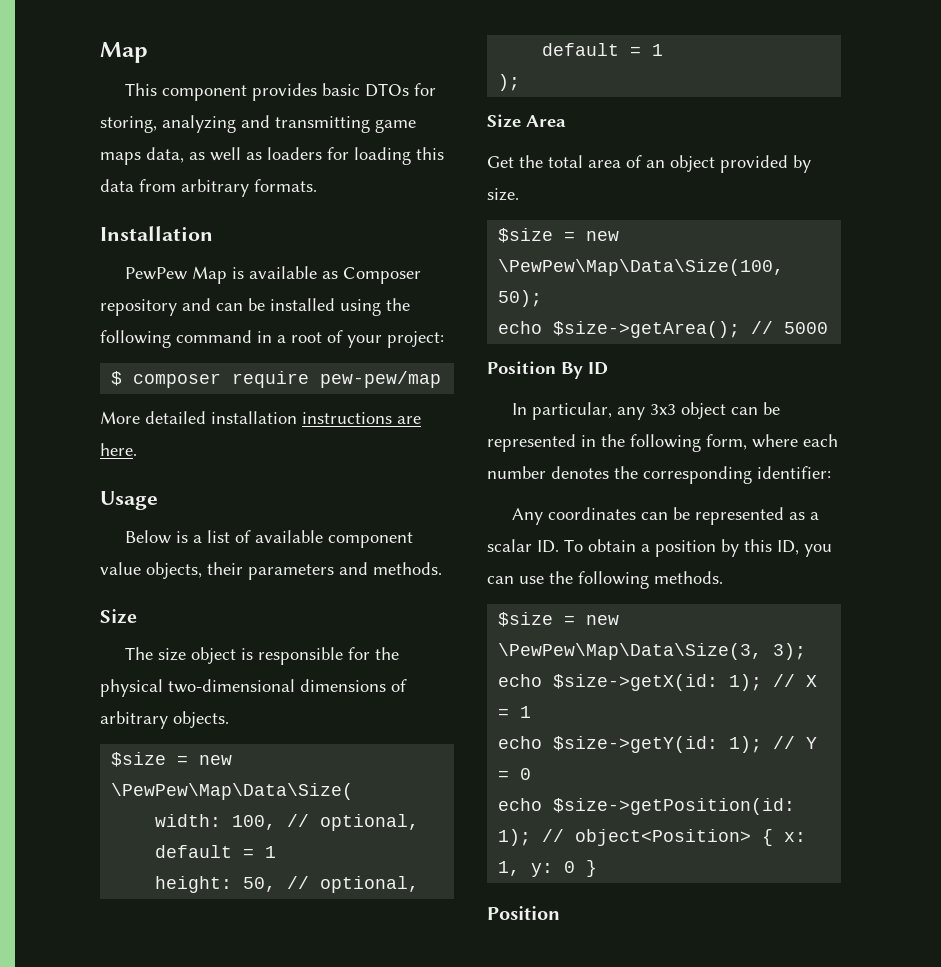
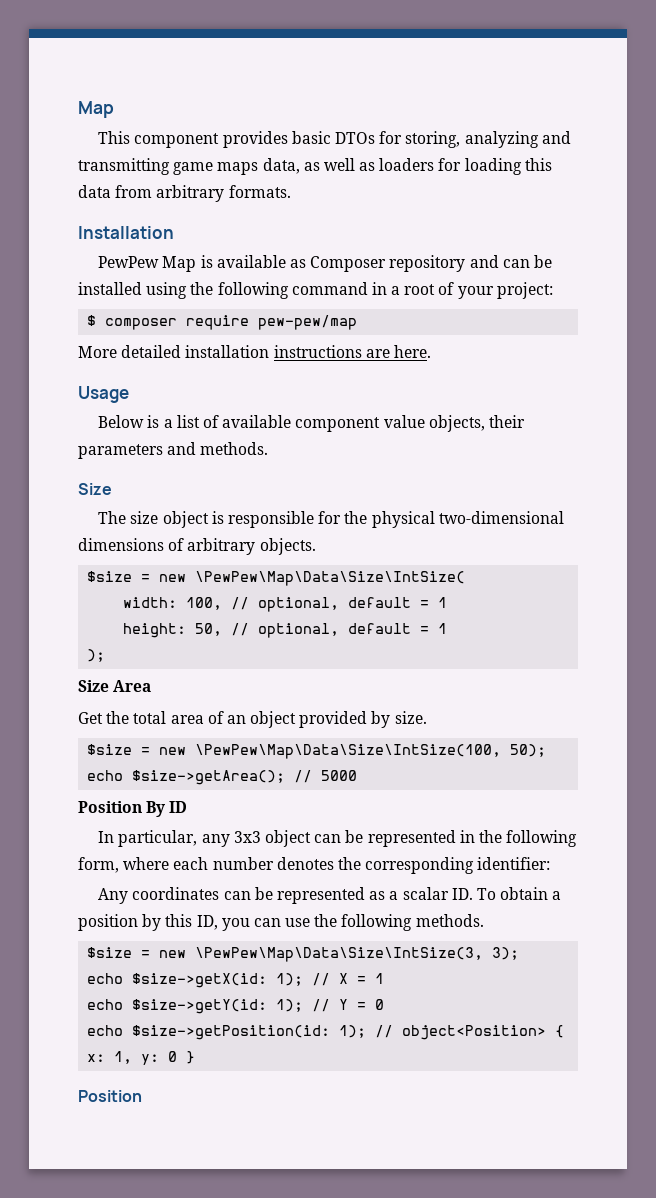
[111,783,354,800] \PewPew\Map\Data\Size( -> [195,571,466,586] \PewPew\Map\Data\Size\IntSize(
[498,259,785,276] \PewPew\Map\Data\Size(100, -> [195,744,502,759] \PewPew\Map\Data\Size\IntSize(100,
[498,643,763,660] \PewPew\Map\Data\Size(3, -> [195,947,484,962] \PewPew\Map\Data\Size\IntSize(3,

